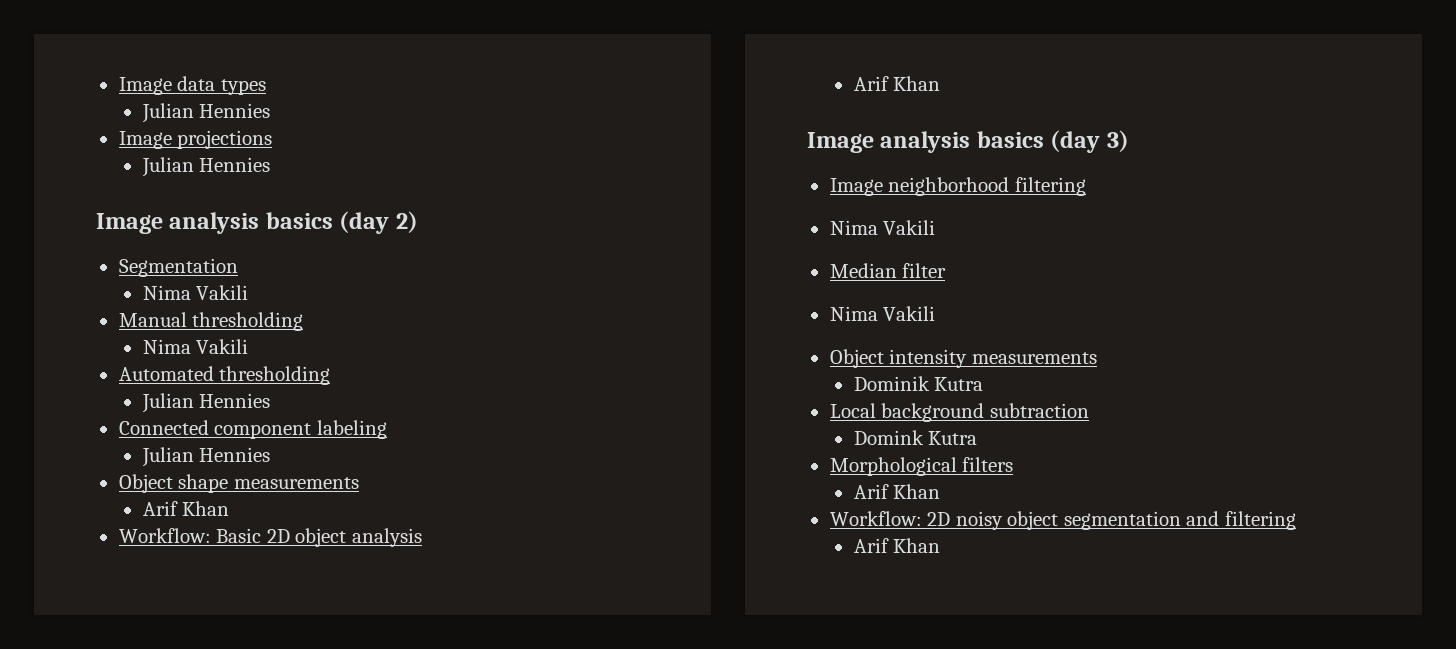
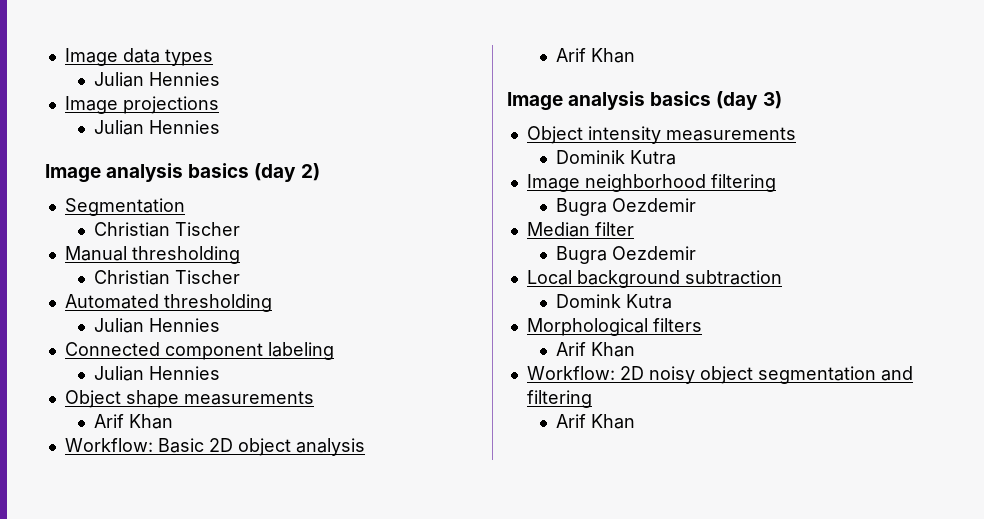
[142,285,249,300] Nima Vakili -> [93,222,240,237] Christian Tischer
[142,339,249,354] Nima Vakili -> [93,270,240,285] Christian Tischer
[829,177,1086,196] [829,220,936,235] [829,263,947,278] [829,306,936,321] // Image neighborhood filtering // Nima Vakili // Median filter // Nima Vakili -> (782, 100) none
(984, 384) none -> [526,174,776,192] [555,198,696,216] [526,222,634,237] [555,246,696,264] // Image neighborhood filtering // Bugra Oezdemir // Median filter // Bugra Oezdemir

